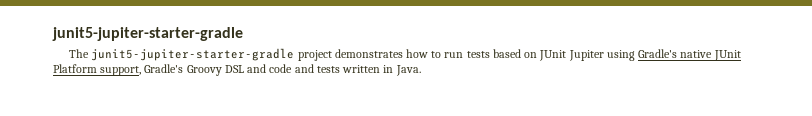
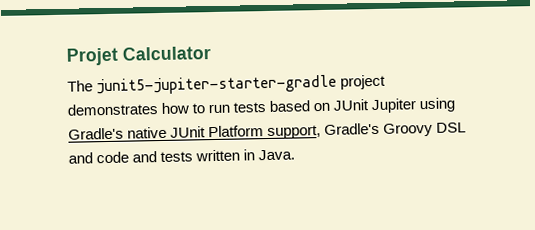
[52,27,243,41] junit5-jupiter-starter-gradle -> [66,46,211,66] Projet Calculator

